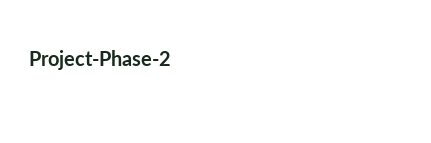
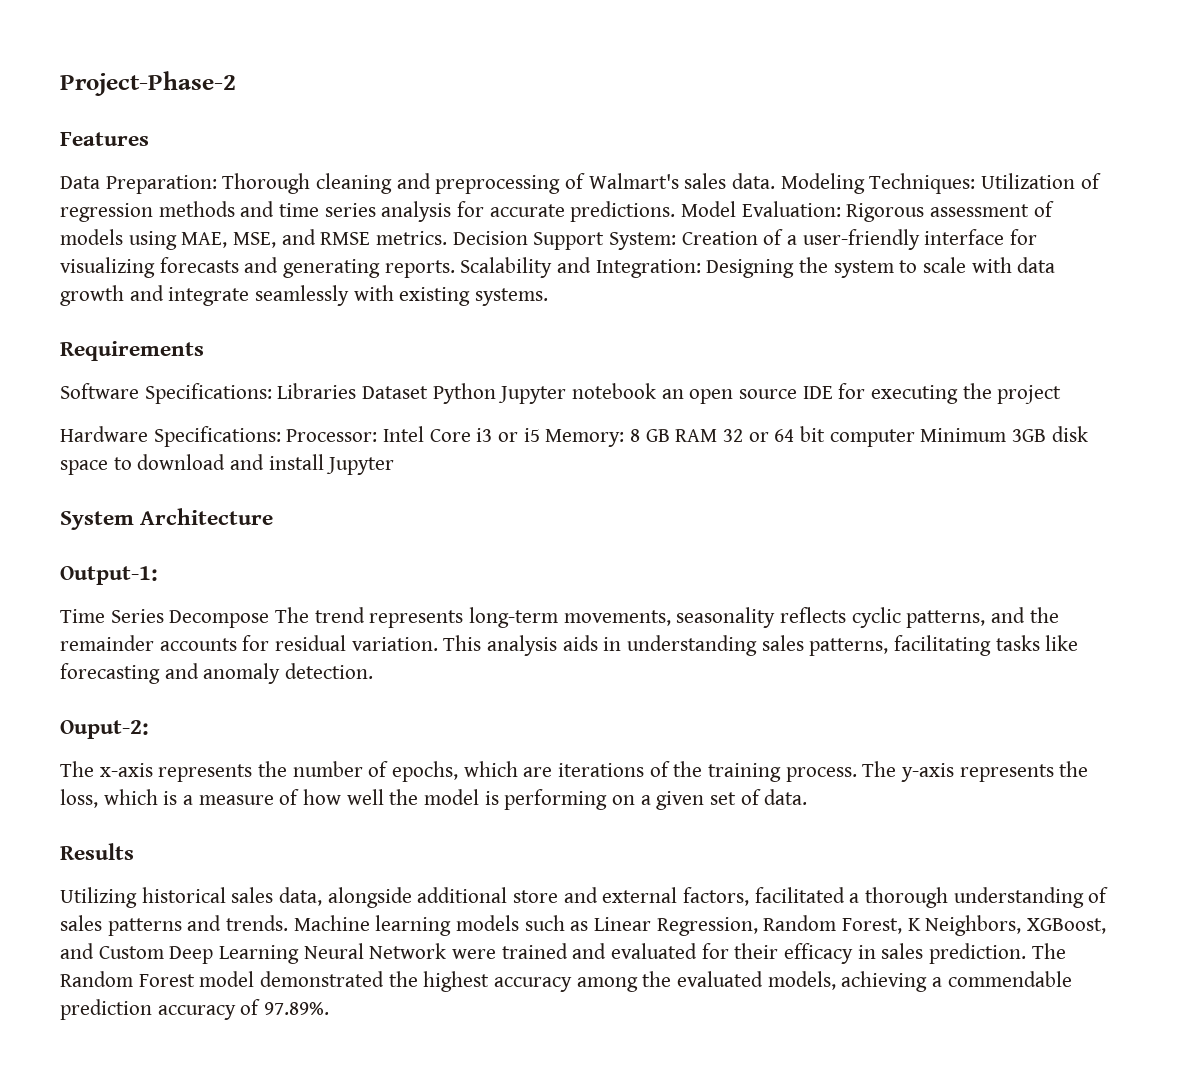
(171, 60) none -> [60,132,149,146] [60,173,1101,194] [60,201,1054,222] [60,229,1038,250] [60,257,1056,278] [60,285,549,306] [60,341,204,361] [60,383,1062,404] [60,426,1088,447] [60,454,395,475] [60,508,274,530] [60,566,158,585] [60,607,1059,628] [60,635,1079,656] [60,663,374,684] [60,720,149,739] [60,761,1089,782] [60,789,808,810] [60,843,134,860] [60,887,1109,908] [60,915,1107,936] [60,943,1066,964] [60,971,1072,992] [60,999,330,1020] // Features // Data Preparation: Thorough cleaning and preprocessing of Walmart's sales data. Modeling Techniques: Utilization of regression methods and time series analysis for accurate predictions. Model Evaluation: Rigorous assessment of models using MAE, MSE, and RMSE metrics. Decision Support System: Creation of a user-friendly interface for visualizing forecasts and generating reports. Scalability and Integration: Designing the system to scale with data growth and integrate seamlessly with existing systems. // Requirements // Software Specifications: Libraries Dataset Python Jupyter notebook an open source IDE for executing the project // Hardware Specifications: Processor: Intel Core i3 or i5 Memory: 8 GB RAM 32 or 64 bit computer Minimum 3GB disk space to download and install Jupyter // System Architecture // Output-1: // Time Series Decompose The trend represents long-term movements, seasonality reflects cyclic patterns, and the remainder accounts for residual variation. This analysis aids in understanding sales patterns, facilitating tasks like forecasting and anomaly detection. // Ouput-2: // The x-axis represents the number of epochs, which are iterations of the training process. The y-axis represents the loss, which is a measure of how well the model is performing on a given set of data. // Results // Utilizing historical sales data, alongside additional store and external factors, facilitated a thorough understanding of sales patterns and trends. Machine learning models such as Linear Regression, Random Forest, K Neighbors, XGBoost, and Custom Deep Learning Neural Network were trained and evaluated for their efficacy in sales prediction. The Random Forest model demonstrated the highest accuracy among the evaluated models, achieving a commendable prediction accuracy of 97.89%.

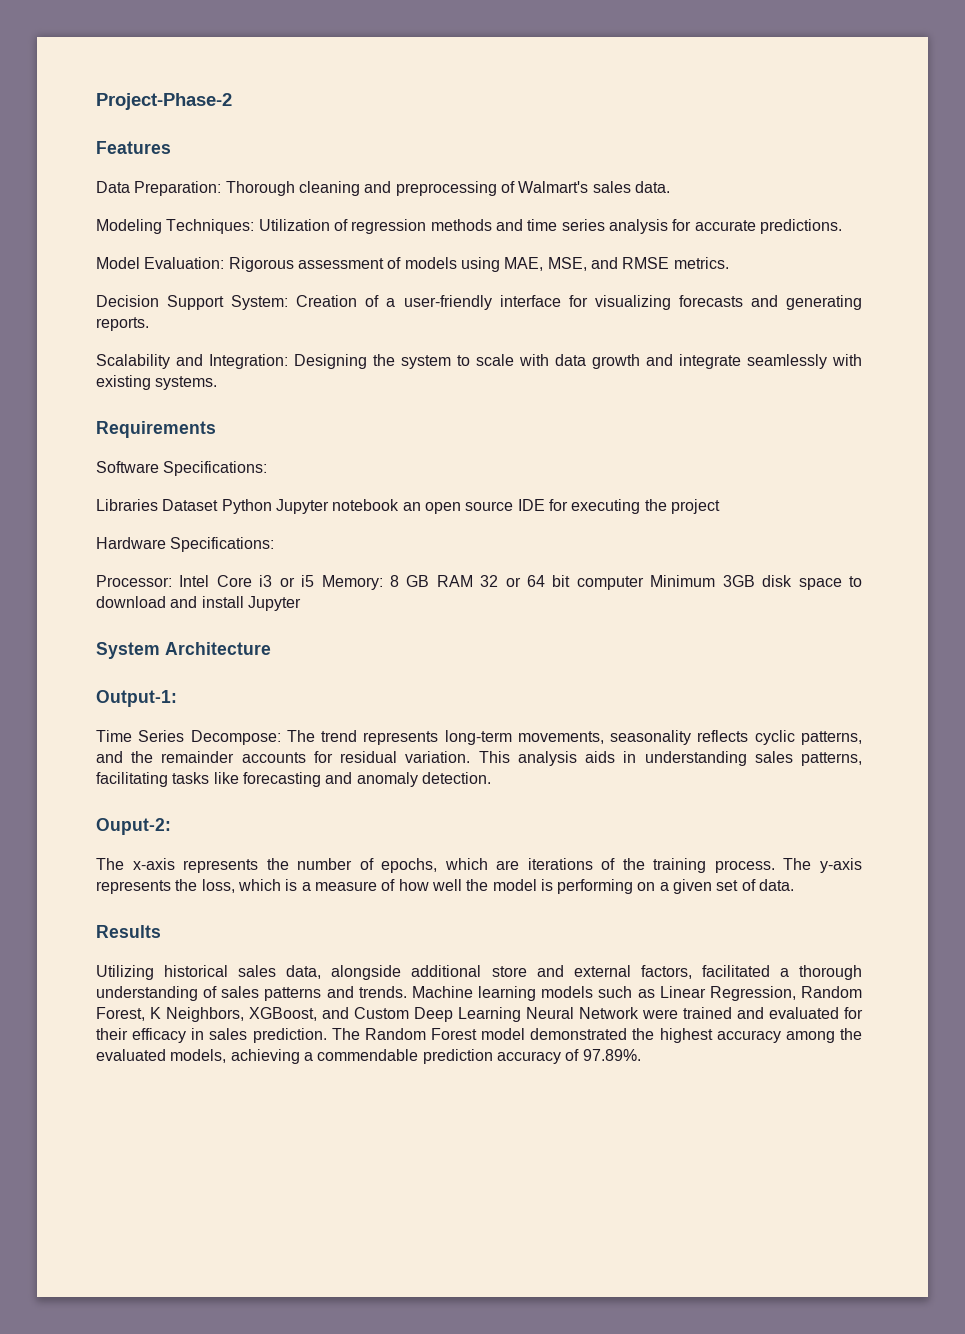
(776, 181) none -> (670, 187) //
(676, 211) none -> (842, 226) //
(448, 238) none -> (729, 263) //
(455, 269) none -> (149, 324) //
(272, 393) none -> (268, 468) //
(281, 436) none -> (275, 544) //
[169,610,270,628] Decompose -> [190,730,281,745] Decompose:

